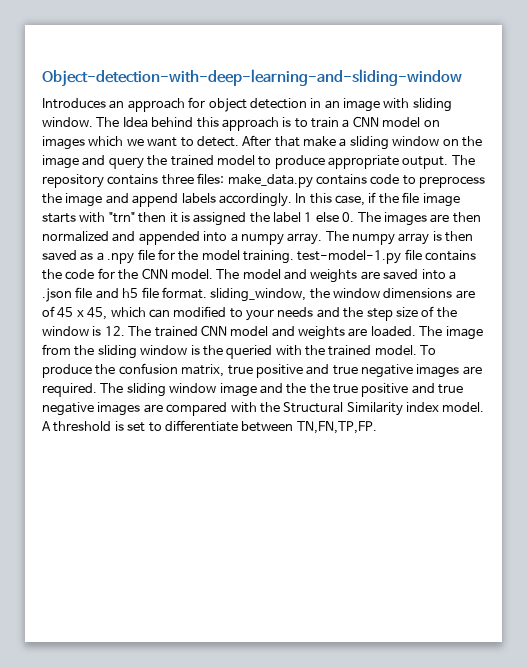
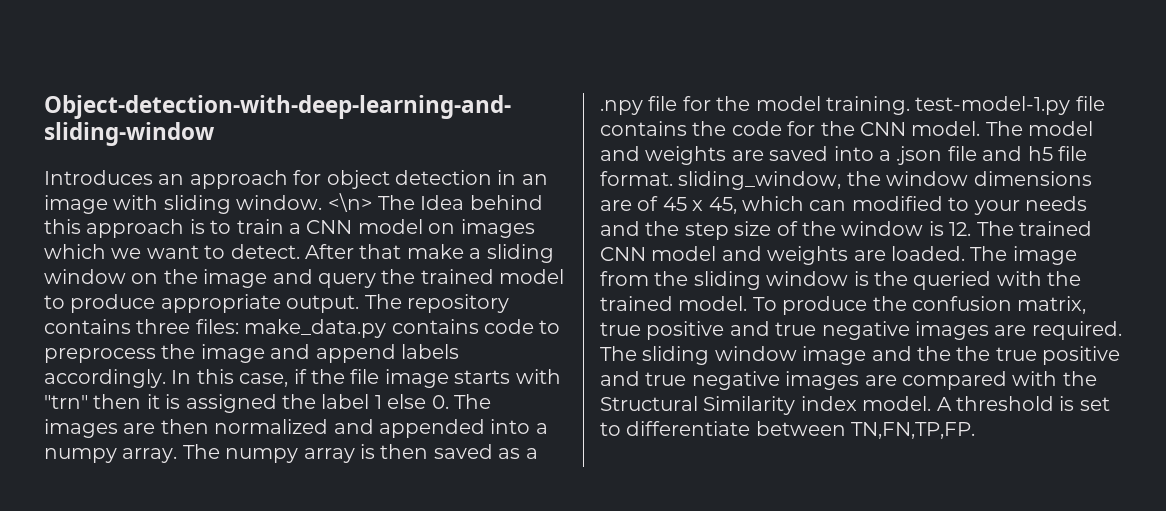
(93, 122) none -> [327,193,373,212] <\n>

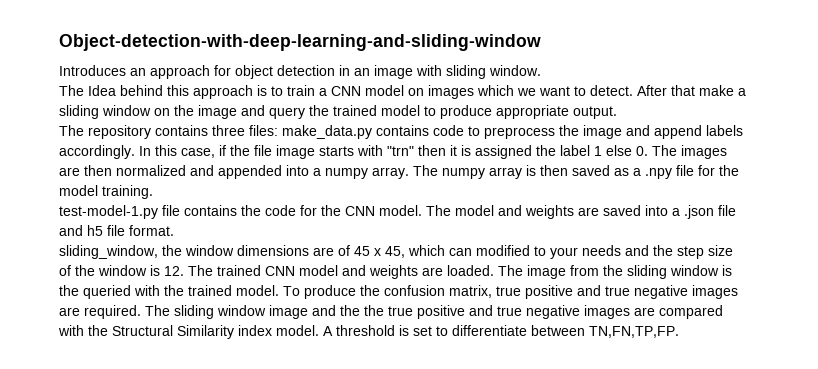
[327,193,373,212] <\n> -> (541, 70) //
(360, 304) none -> (617, 112) //
(910, 105) none -> (153, 192) //
(673, 178) none -> (174, 230) //

